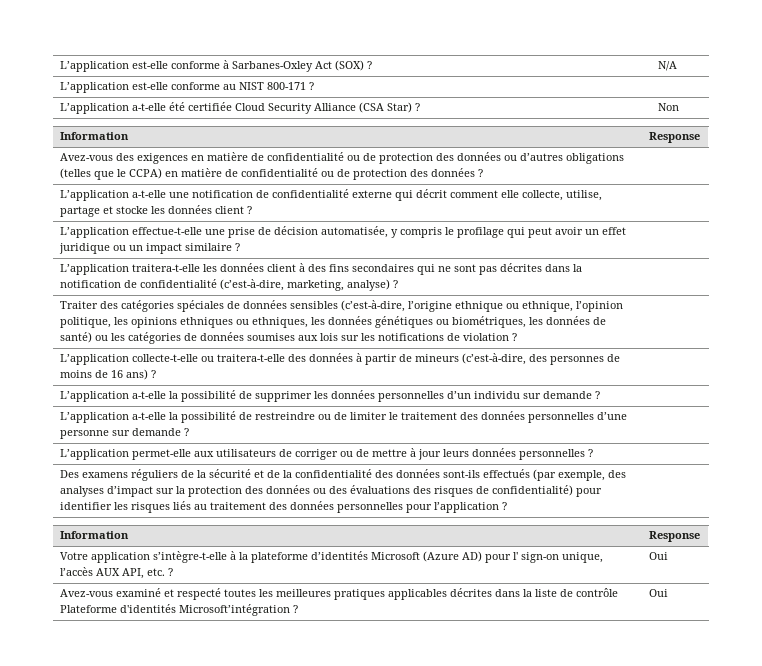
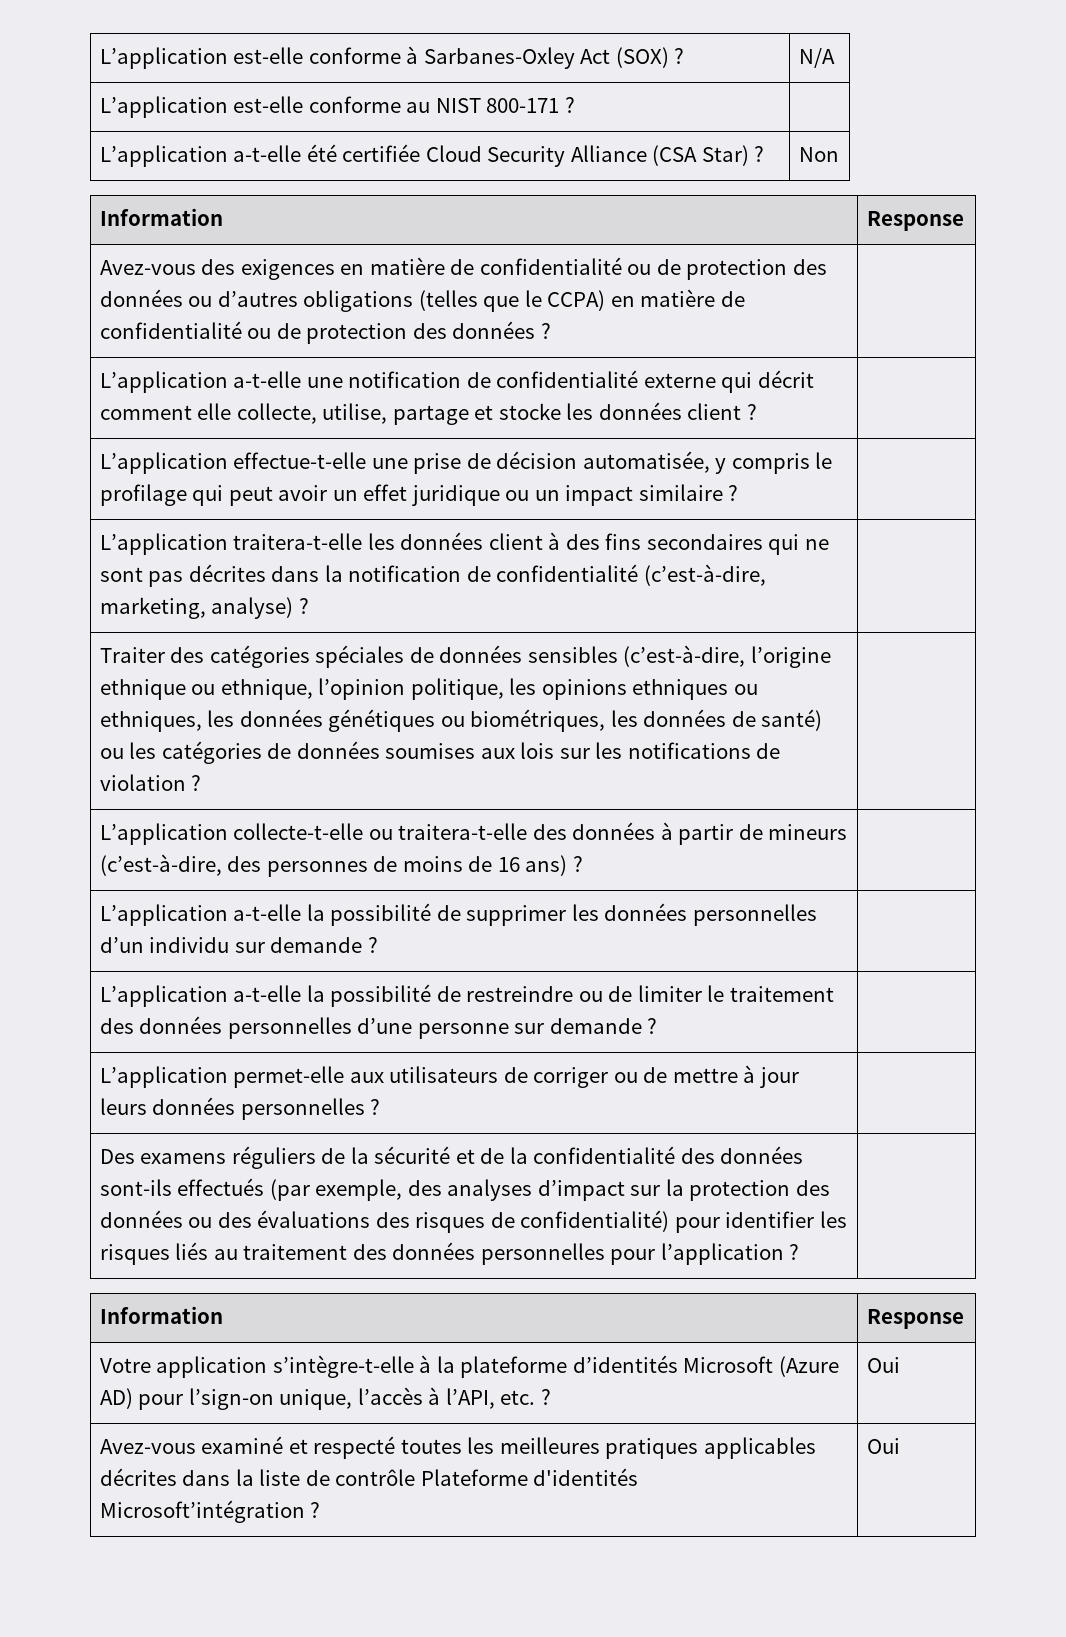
[512,552,603,563] [59,567,144,579] l' sign-on unique, l’accès AUX API, -> [188,1387,495,1410] l’sign-on unique, l’accès à l’API,

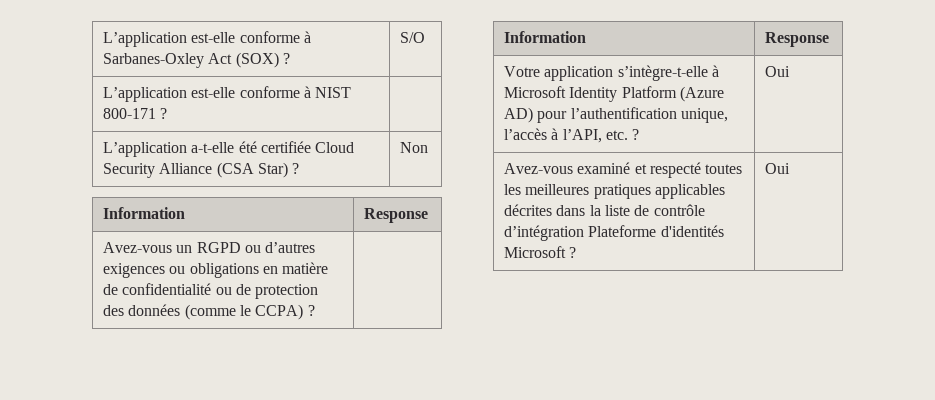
[798,48,835,68] [99,96,431,118] N/A // L’application est-elle conforme au -> [400,32,426,43] [103,86,311,102] S/O // L’application est-elle conforme à
[201,257,827,280] [99,289,745,312] [99,321,551,344] [99,370,814,393] [99,402,757,425] [99,451,833,474] [99,484,739,506] [99,532,829,555] [99,564,766,587] [99,597,309,619] [99,645,831,668] [99,678,758,700] [99,709,823,732] [99,741,781,764] [99,774,202,791] [99,822,848,845] [99,854,583,877] [99,903,817,926] [99,937,378,953] [99,984,834,1007] [99,1016,658,1039] [99,1065,799,1088] [99,1097,381,1120] [99,1146,804,1169] [99,1178,830,1201] [99,1210,847,1233] [99,1242,784,1265] des exigences en matière de confidentialité ou de protection des données ou d’autres obligations (telles que le CCPA) en matière de confidentialité ou de protection des données ? | // L’application a-t-elle une notification de confidentialité externe qui décrit comment elle collecte, utilise, partage et stocke les données client ? | // L’application effectue-t-elle une prise de décision automatisée, y compris le profilage qui peut avoir un effet juridique ou un impact similaire ? | // L’application traitera-t-elle les données client à des fins secondaires qui ne sont pas décrites dans la notification de confidentialité (c’est-à-dire, marketing, analyse) ? | // Traiter des catégories spéciales de données sensibles (c’est-à-dire, l’origine ethnique ou ethnique, l’opinion politique, les opinions ethniques ou ethniques, les données génétiques ou biométriques, les données de santé) ou les catégories de données soumises aux lois sur les notifications de violation ? | // L’application collecte-t-elle ou traitera-t-elle des données à partir de mineurs (c’est-à-dire, des personnes de moins de 16 ans) ? | // L’application a-t-elle la possibilité de supprimer les données personnelles d’un individu sur demande ? | // L’application a-t-elle la possibilité de restreindre ou de limiter le traitement des données personnelles d’une personne sur demande ? | // L’application permet-elle aux utilisateurs de corriger ou de mettre à jour leurs données personnelles ? | // Des examens réguliers de la sécurité et de la confidentialité des données sont-ils effectués (par exemple, des analyses d’impact sur la protection des données ou des évaluations des risques de confidentialité) pour identifier les risques liés au traitement des données personnelles pour l’application -> [176,242,316,253] [103,262,329,278] [103,283,319,299] [103,304,304,320] un RGPD ou d’autres exigences ou obligations en matière de confidentialité ou de protection des données (comme le CCPA)
[436,1355,774,1378] la plateforme d’identités Microsoft -> [504,86,677,102] Microsoft Identity Platform
[188,1388,274,1410] l’sign-on -> [570,107,677,119] l’authentification
(416, 1477) none -> [504,225,585,241] d’intégration
[99,1500,305,1523] Microsoft’intégration -> [504,246,567,258] Microsoft

